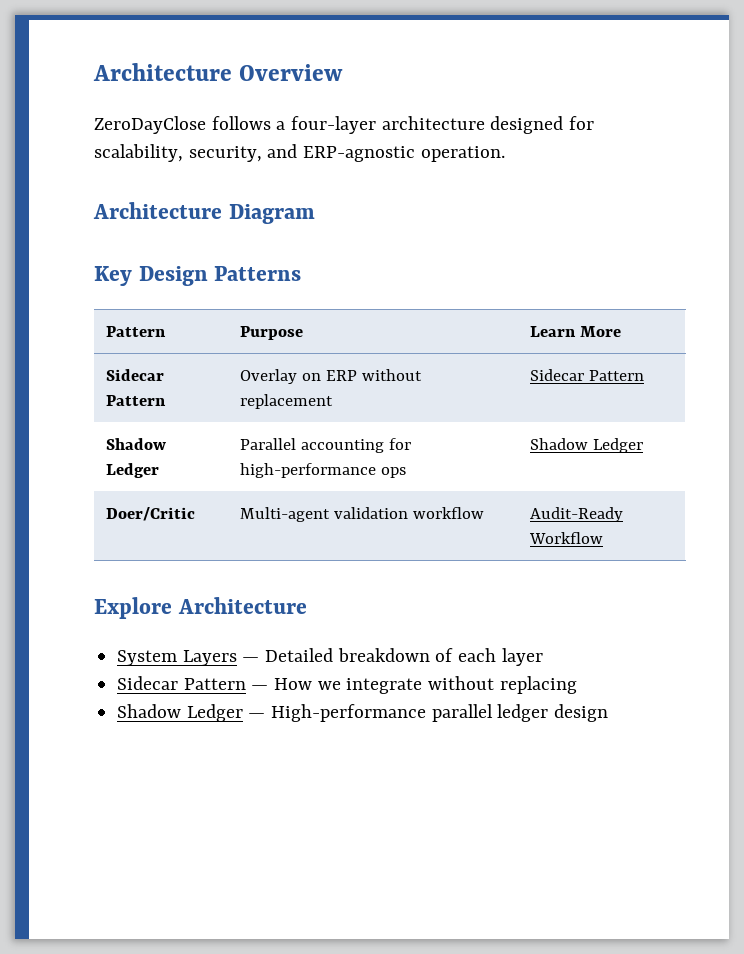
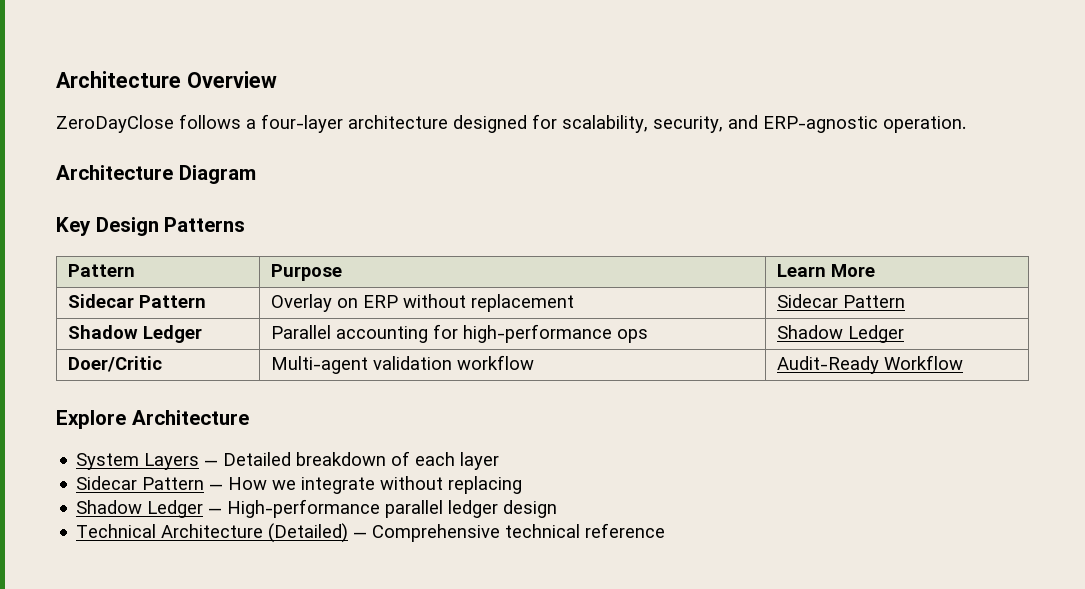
(609, 713) none -> [76,523,666,543] // Technical Architecture (Detailed) — Comprehensive technical reference

